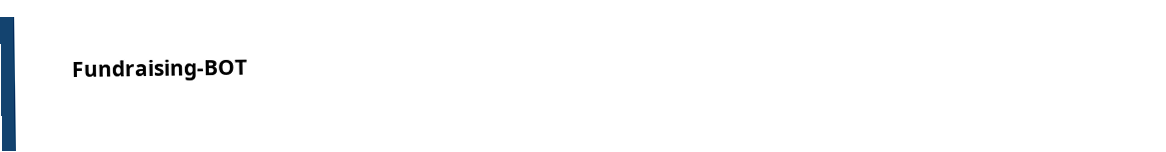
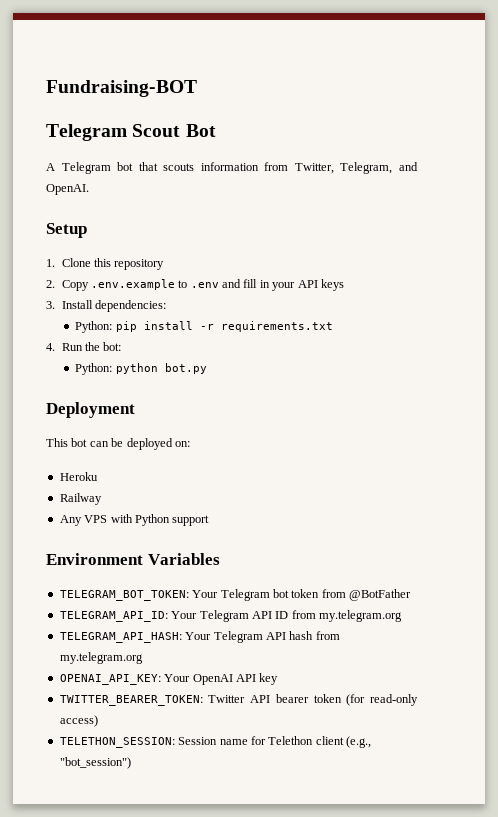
(248, 70) none -> [46,124,216,141] [46,162,418,174] [46,184,89,195] [46,223,87,238] [46,258,165,270] [46,279,344,291] [46,300,166,312] [75,321,333,333] [46,342,122,351] [75,363,207,375] [46,402,135,418] [46,438,190,450] [59,472,98,481] [59,493,102,505] [59,514,210,526] [46,553,220,565] [59,589,411,601] [59,610,402,622] [59,631,340,643] [59,652,143,664] [59,673,279,685] [59,694,418,706] [59,715,98,727] [59,736,371,748] [59,757,131,769] // Telegram Scout Bot // A Telegram bot that scouts information from Twitter, Telegram, and OpenAI. // Setup // 1. Clone this repository // 2. Copy .env.example to .env and fill in your API keys // 3. Install dependencies: // Python: pip install -r requirements.txt // 4. Run the bot: // Python: python bot.py // Deployment // This bot can be deployed on: // Heroku // Railway // Any VPS with Python support // Environment Variables // TELEGRAM_BOT_TOKEN: Your Telegram bot token from @BotFather // TELEGRAM_API_ID: Your Telegram API ID from my.telegram.org // TELEGRAM_API_HASH: Your Telegram API hash from my.telegram.org // OPENAI_API_KEY: Your OpenAI API key // TWITTER_BEARER_TOKEN: Twitter API bearer token (for read-only access) // TELETHON_SESSION: Session name for Telethon client (e.g., "bot_session")

